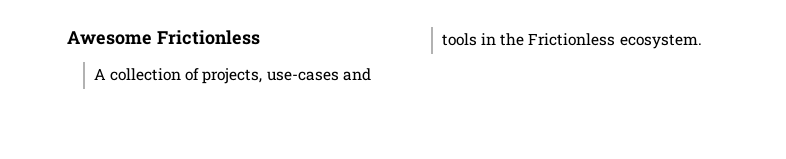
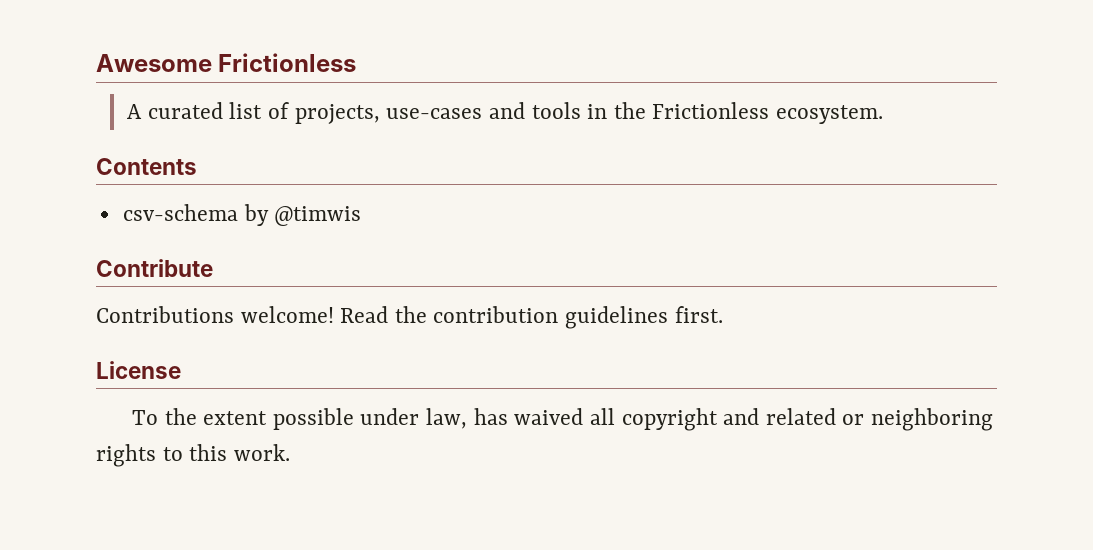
[109,68,181,81] collection -> [147,102,263,119] curated list
(702, 41) none -> [96,158,197,175] [122,204,362,226] [96,259,213,277] [96,306,723,329] [96,361,181,379] [131,408,993,431] [96,444,290,467] // Contents // csv-schema by @timwis // Contribute // Contributions welcome! Read the contribution guidelines first. // License // To the extent possible under law, has waived all copyright and related or neighboring rights to this work.

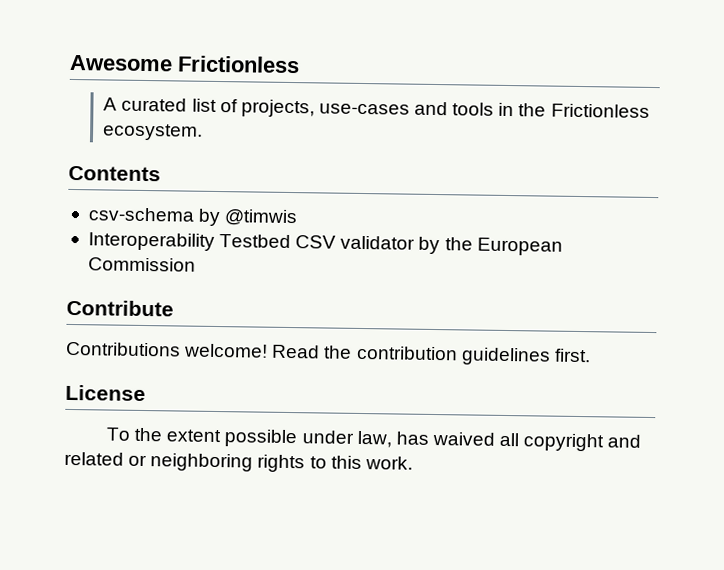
(362, 216) none -> [87,232,563,256] [87,257,196,272] // Interoperability Testbed CSV validator by the European Commission

